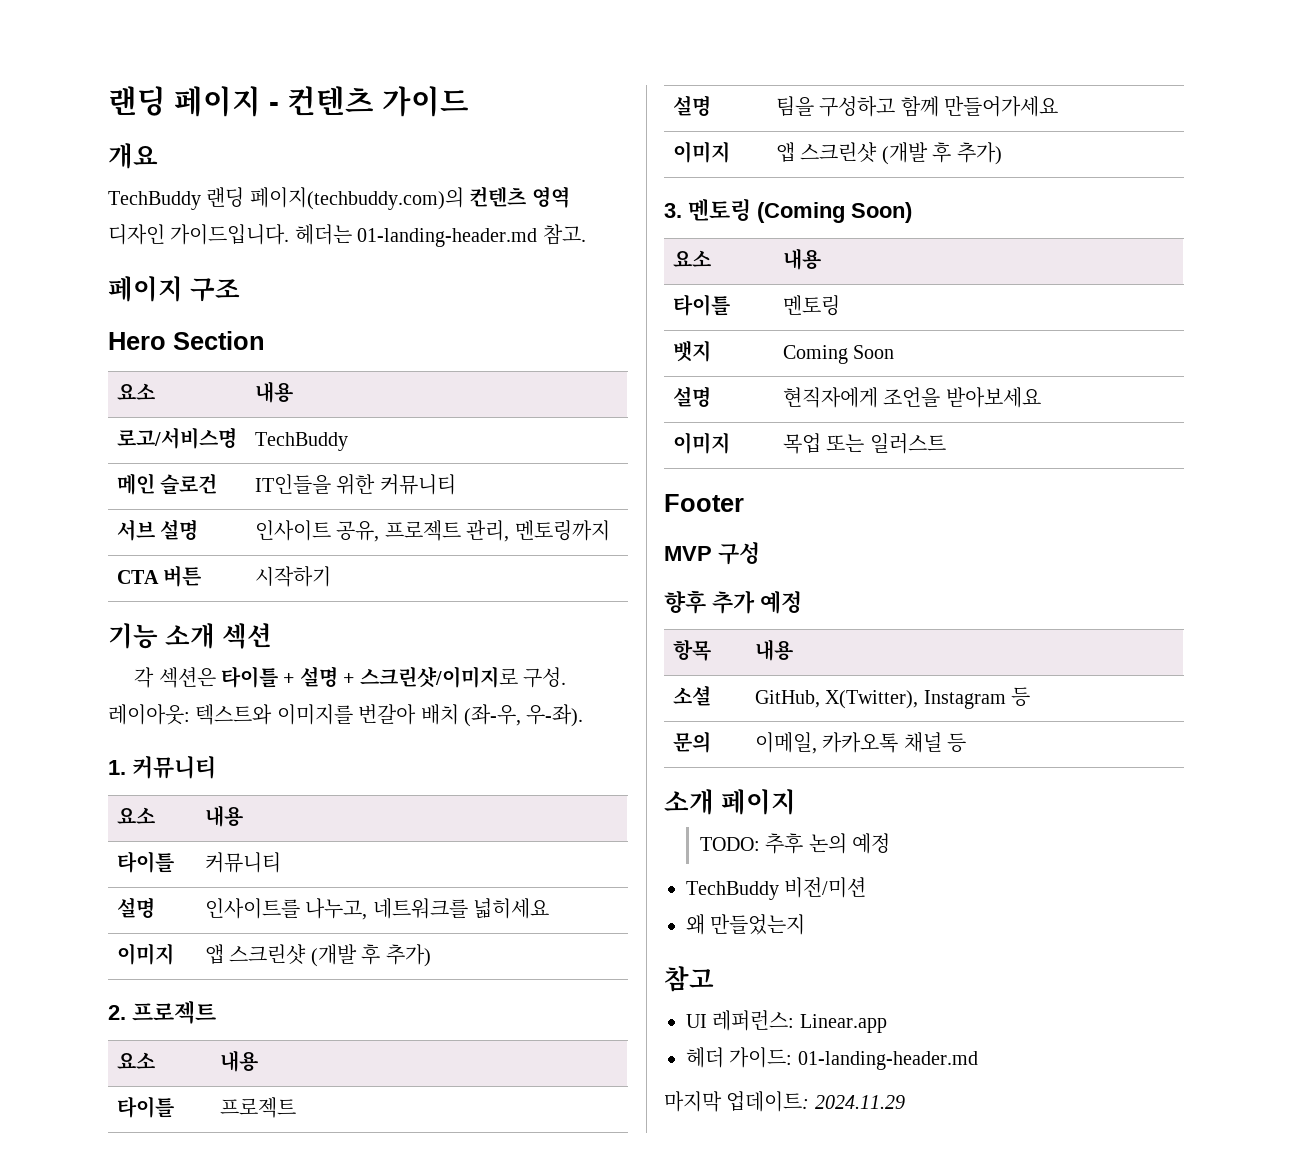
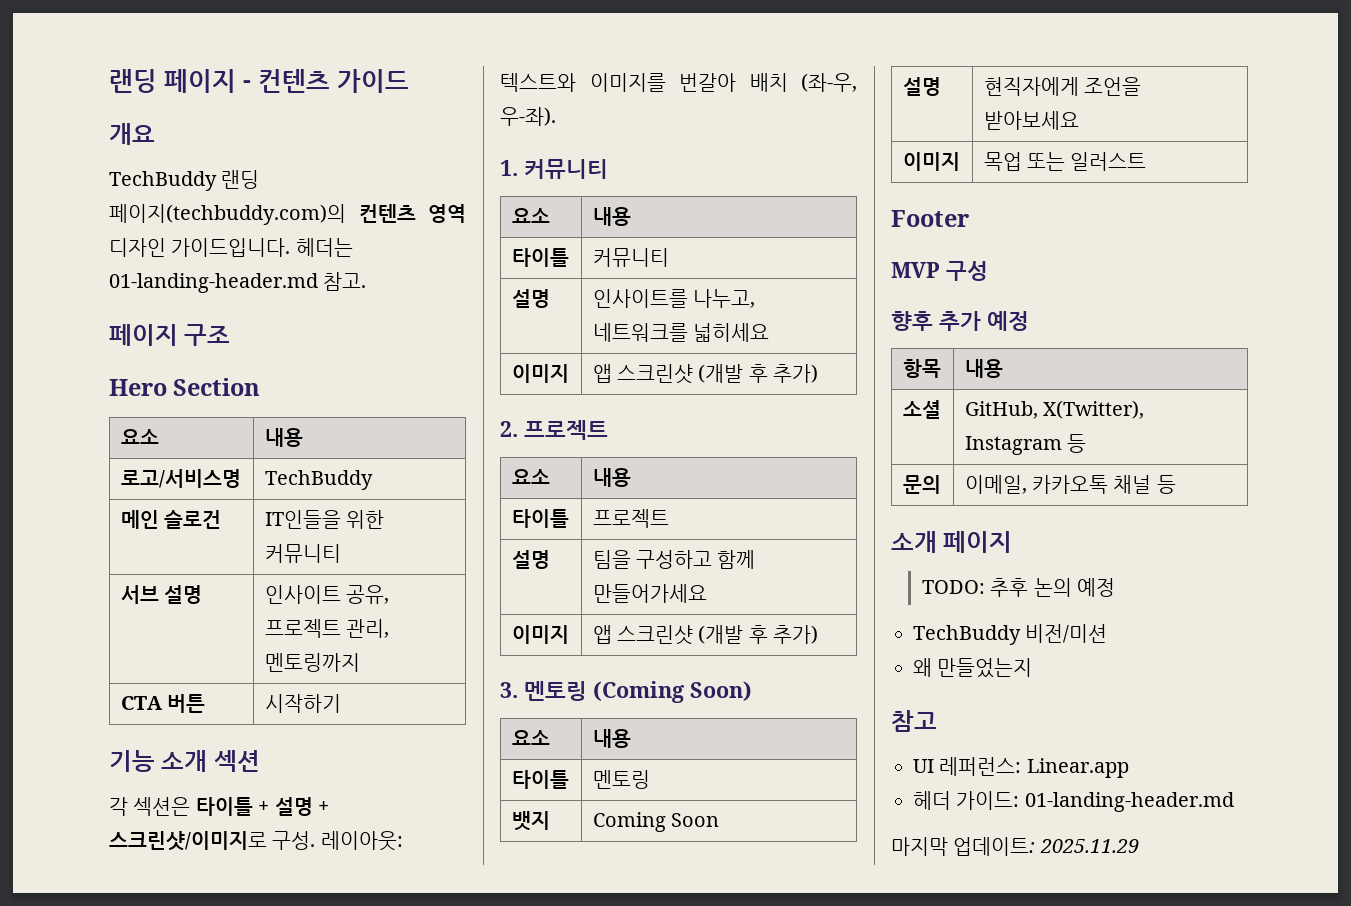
[814,1095,905,1109] 2024.11.29 -> [1039,839,1139,853] 2025.11.29

